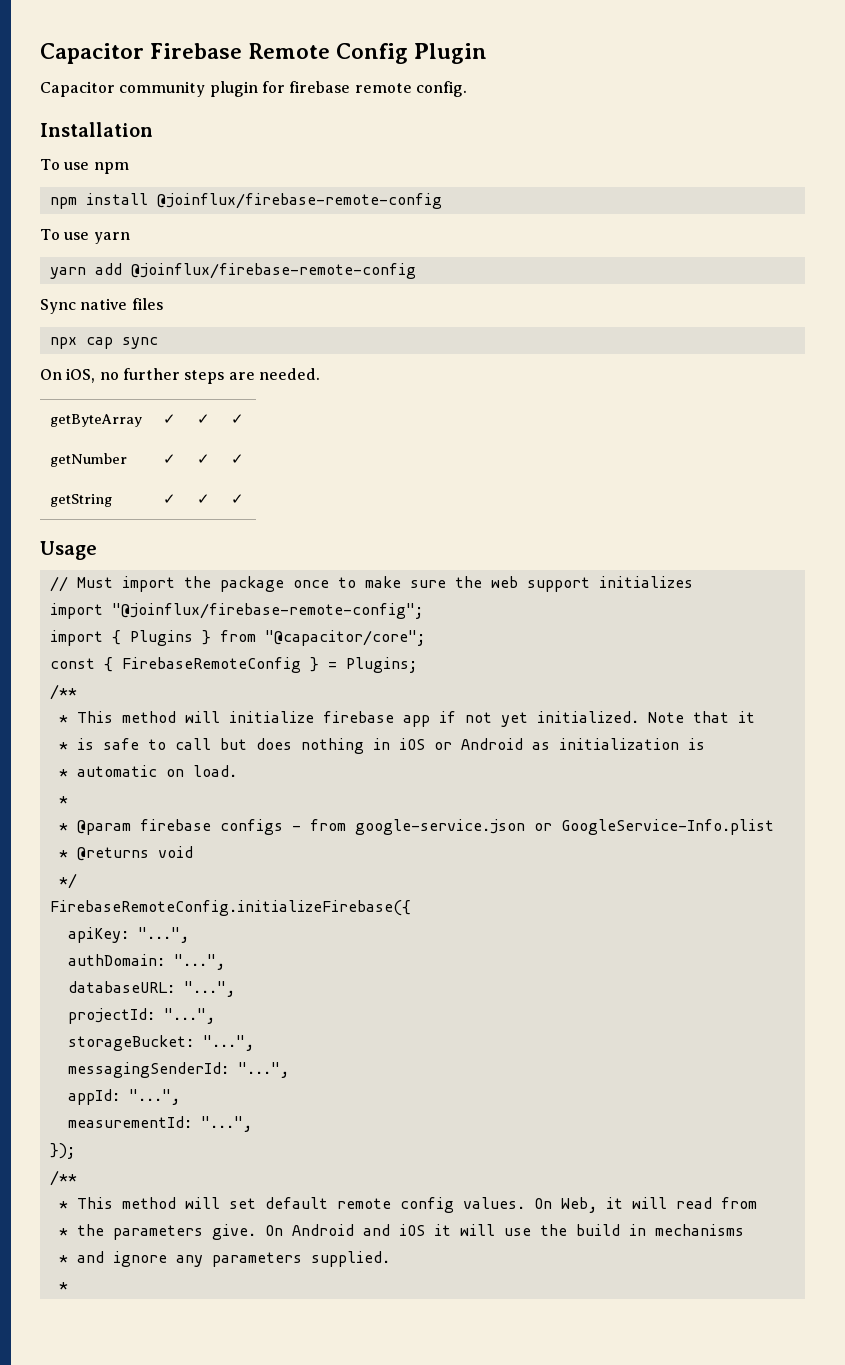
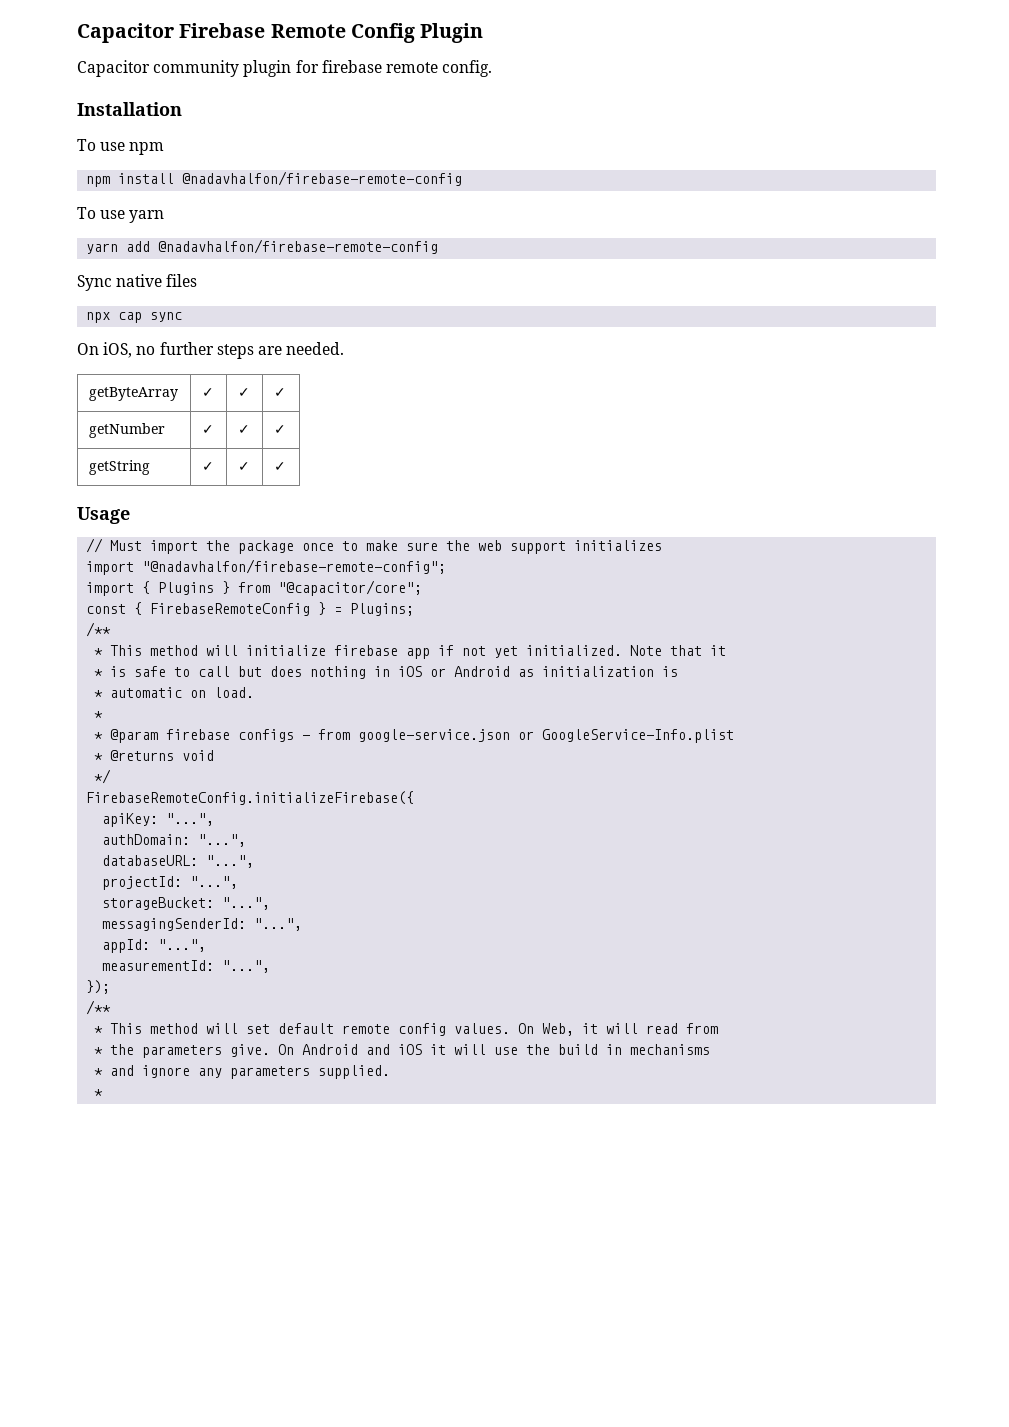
[156,193,442,209] @joinflux/firebase-remote-config -> [182,171,463,186] @nadavhalfon/firebase-remote-config
[130,263,416,279] @joinflux/firebase-remote-config -> [158,239,439,254] @nadavhalfon/firebase-remote-config
[111,603,423,619] "@joinflux/firebase-remote-config"; -> [142,559,447,574] "@nadavhalfon/firebase-remote-config";

